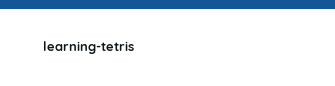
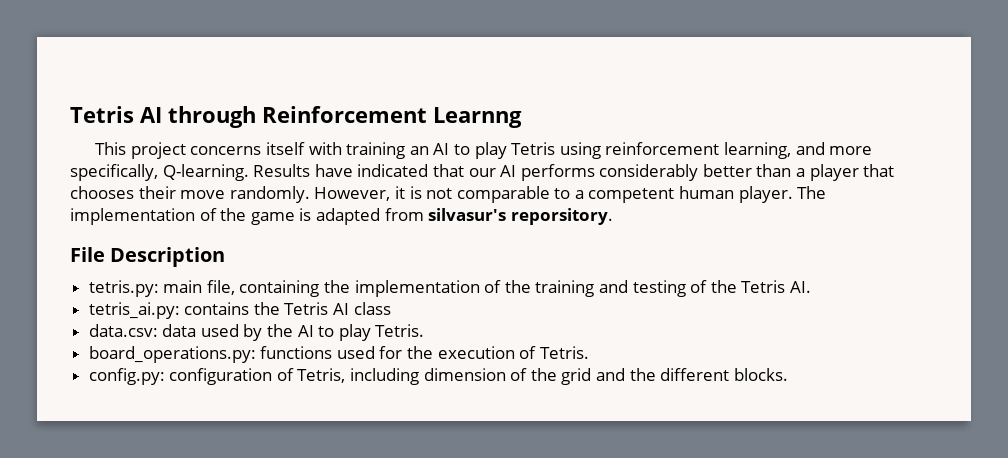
[43,41,134,54] learning-tetris -> [70,106,522,128] [95,142,873,159] [70,164,895,181] [70,186,827,203] [70,208,613,225] [70,247,226,267] [88,280,811,297] [88,302,391,319] [88,324,425,341] [88,346,589,363] [88,368,788,385] Tetris AI through Reinforcement Learnng // This project concerns itself with training an AI to play Tetris using reinforcement learning, and more specifically, Q-learning. Results have indicated that our AI performs considerably better than a player that chooses their move randomly. However, it is not comparable to a competent human player. The implementation of the game is adapted from silvasur's reporsitory. // File Description // tetris.py: main file, containing the implementation of the training and testing of the Tetris AI. // tetris_ai.py: contains the Tetris AI class // data.csv: data used by the AI to play Tetris. // board_operations.py: functions used for the execution of Tetris. // config.py: configuration of Tetris, including dimension of the grid and the different blocks.

